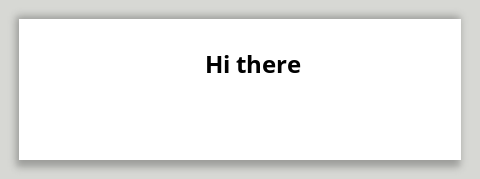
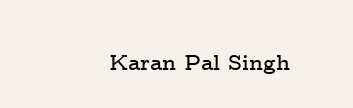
[204,55,302,73] Hi there -> [109,55,290,74] Karan Pal Singh

